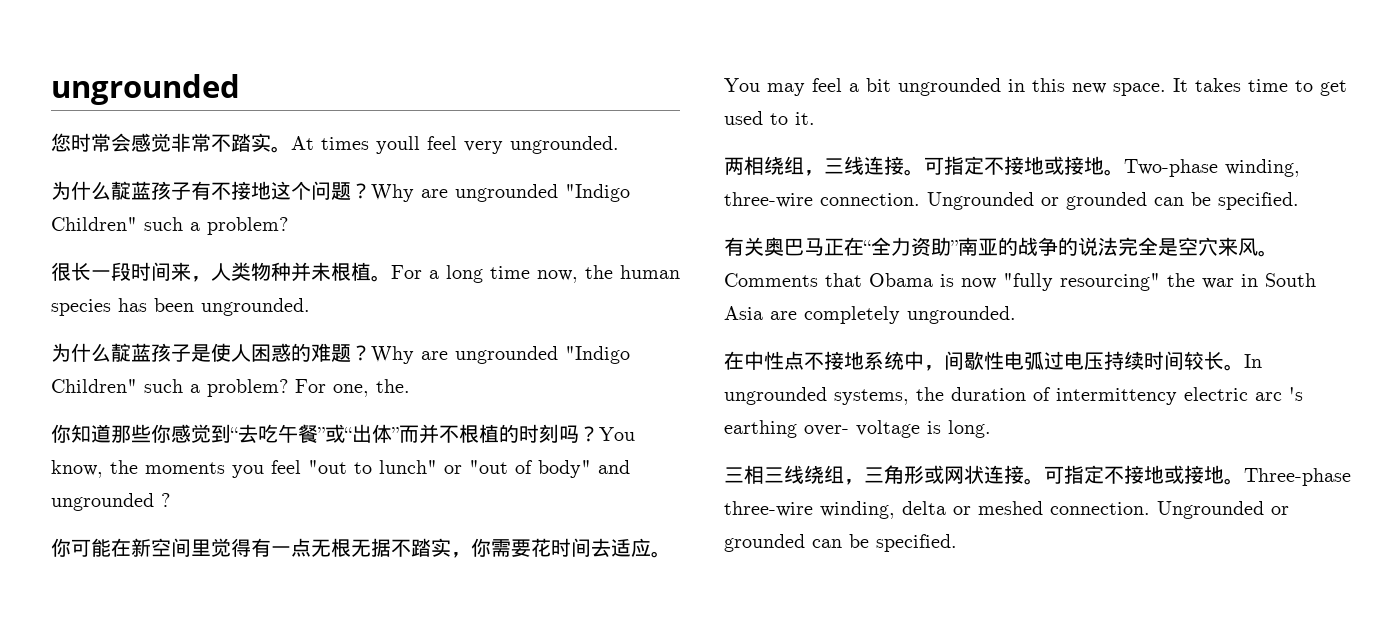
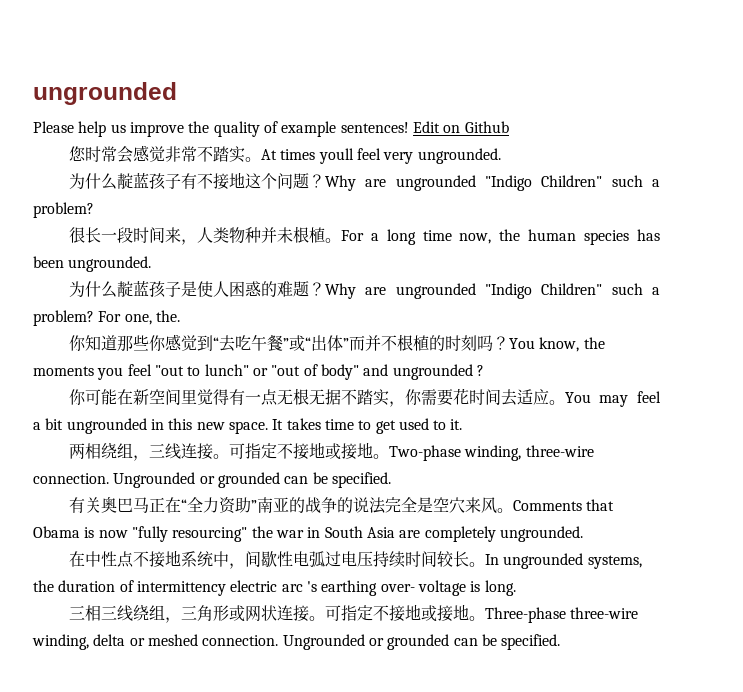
[51,74,240,105] ungrounded -> [33,82,177,105] [33,121,509,137] ungrounded // Please help us improve the quality of example sentences! Edit on Github

